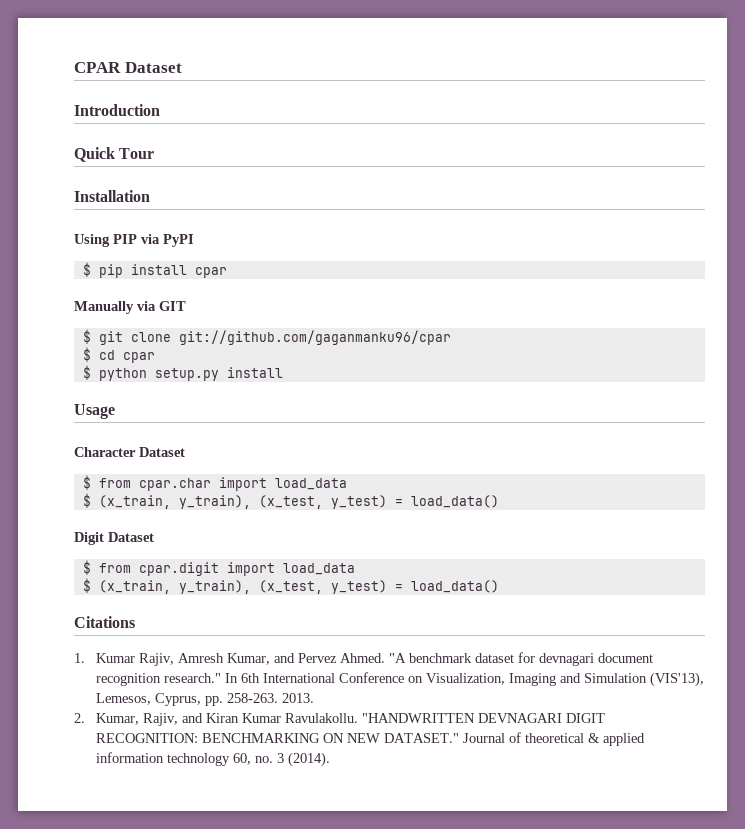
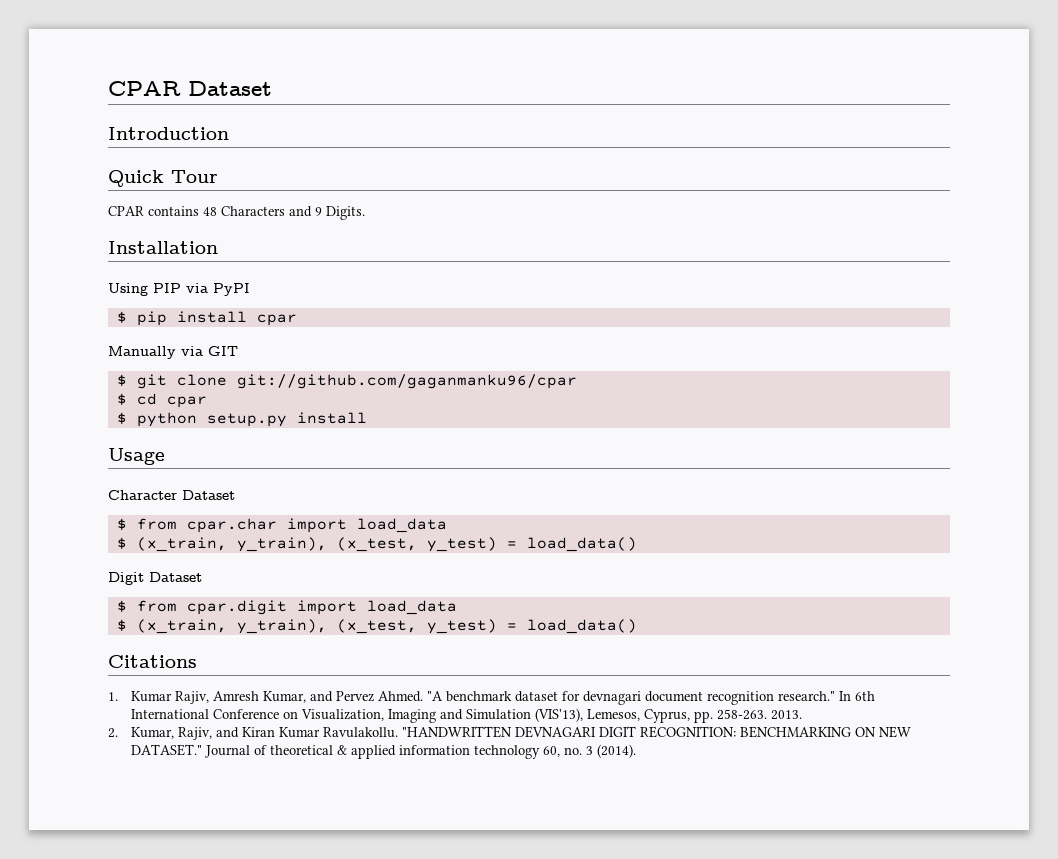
(155, 153) none -> [108,206,365,220] // CPAR contains 48 Characters and 9 Digits.

